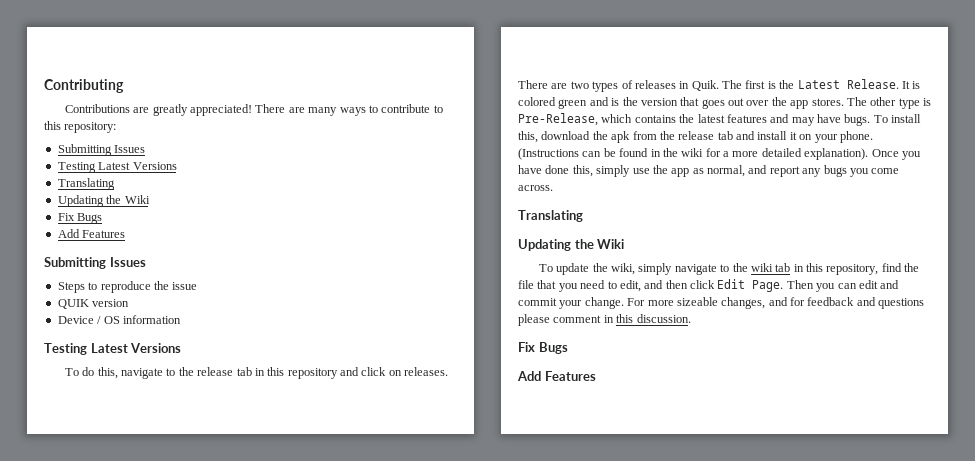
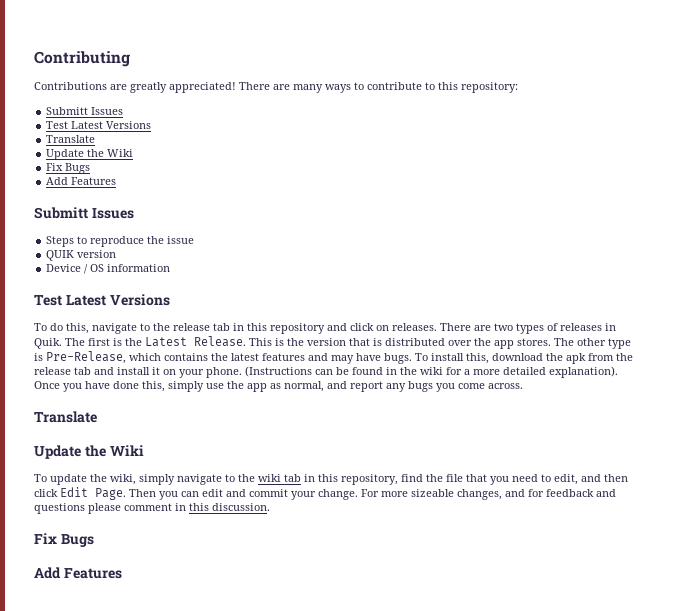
[57,144,146,156] [57,162,177,173] [57,178,115,190] [57,195,104,207] Submitting Issues // Testing Latest Versions // Translating // Updating -> [46,107,124,115] [46,121,152,129] [46,135,96,143] [46,149,85,160] Submitt Issues // Test Latest Versions // Translate // Update
[44,257,106,269] Submitting -> [34,207,88,219] Submitt
[44,343,87,355] Testing -> [34,295,62,306] Test
[901,81,921,89] [518,97,609,109] It is colored green and -> [249,338,272,346] This
[701,98,744,109] goes out -> [373,338,445,346] is distributed
[518,210,583,222] [518,239,571,251] Translating // Updating -> [34,411,97,423] [34,445,81,459] Translate // Update

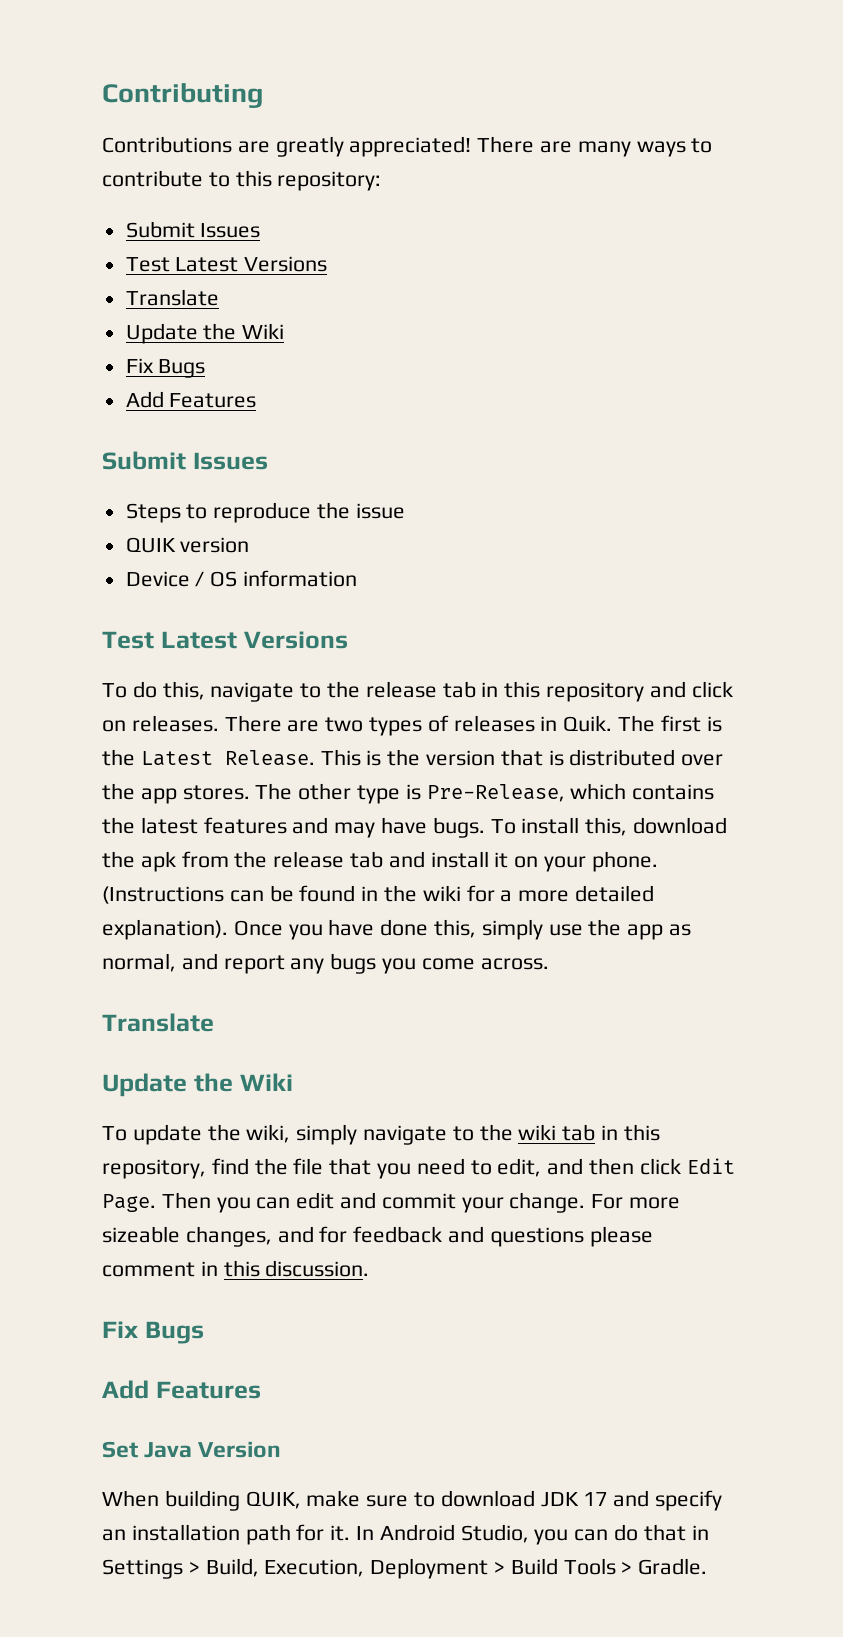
[46,107,89,115] Submitt -> [125,221,195,238] Submit
[34,207,88,219] Submitt -> [102,451,186,470] Submit
(122, 573) none -> [102,1441,282,1458] [102,1490,723,1511] [102,1524,709,1545] [102,1558,708,1579] // Set Java Version // When building QUIK, make sure to download JDK 17 and specify an installation path for it. In Android Studio, you can do that in Settings > Build, Execution, Deployment > Build Tools > Gradle.

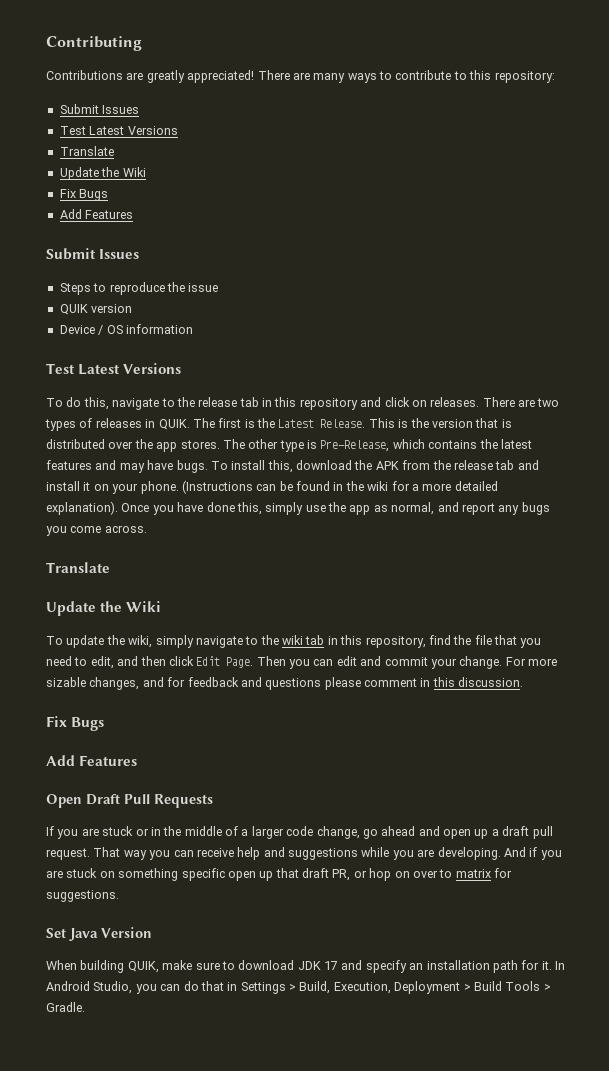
[563,715,613,732] Quik. -> [158,419,190,430] QUIK.
[140,851,176,872] apk -> [375,461,399,470] APK
[102,1226,180,1243] sizeable -> [46,677,86,687] sizable
(261, 1390) none -> [46,794,213,808] [46,826,553,839] [46,847,562,860] [46,868,512,881] [46,890,119,902] // Open Draft Pull Requests // If you are stuck or in the middle of a larger code change, go ahead and open up a draft pull request. That way you can receive help and suggestions while you are developing. And if you are stuck on something specific open up that draft PR, or hop on over to matrix for suggestions.

